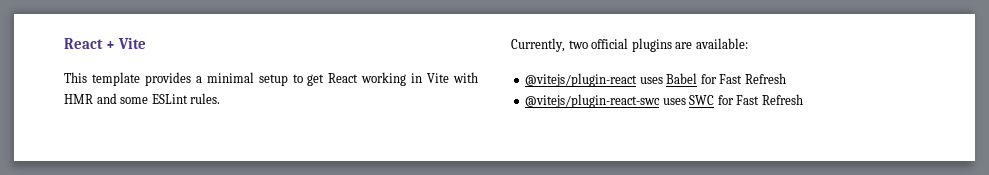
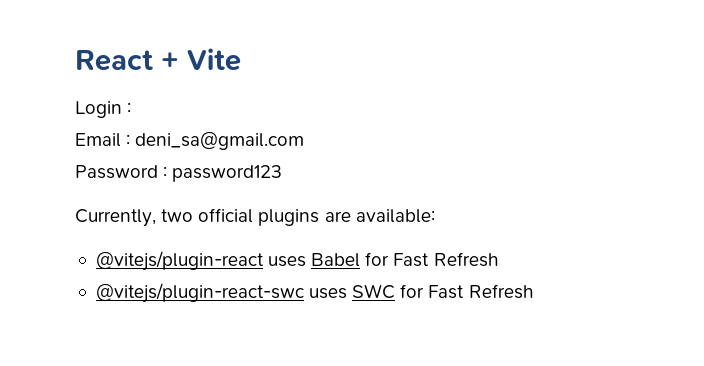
[64,72,479,86] [64,93,221,104] This template provides a minimal setup to get React working in Vite with HMR and some ESLint rules. -> [75,101,132,118] [75,131,305,150] [75,165,283,182] Login : // Email : deni_sa@gmail.com // Password : password123

